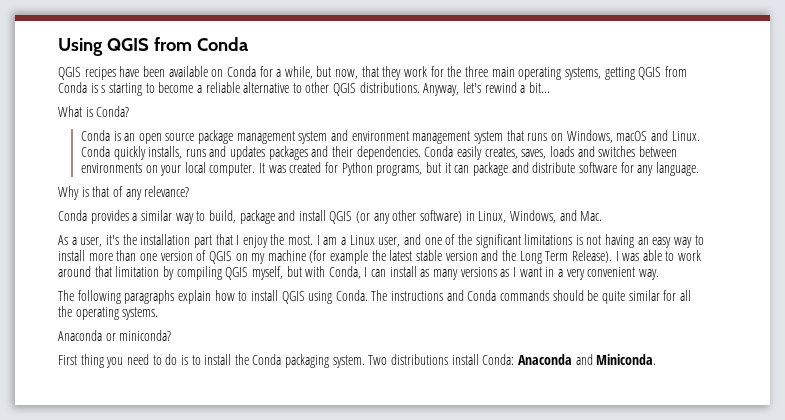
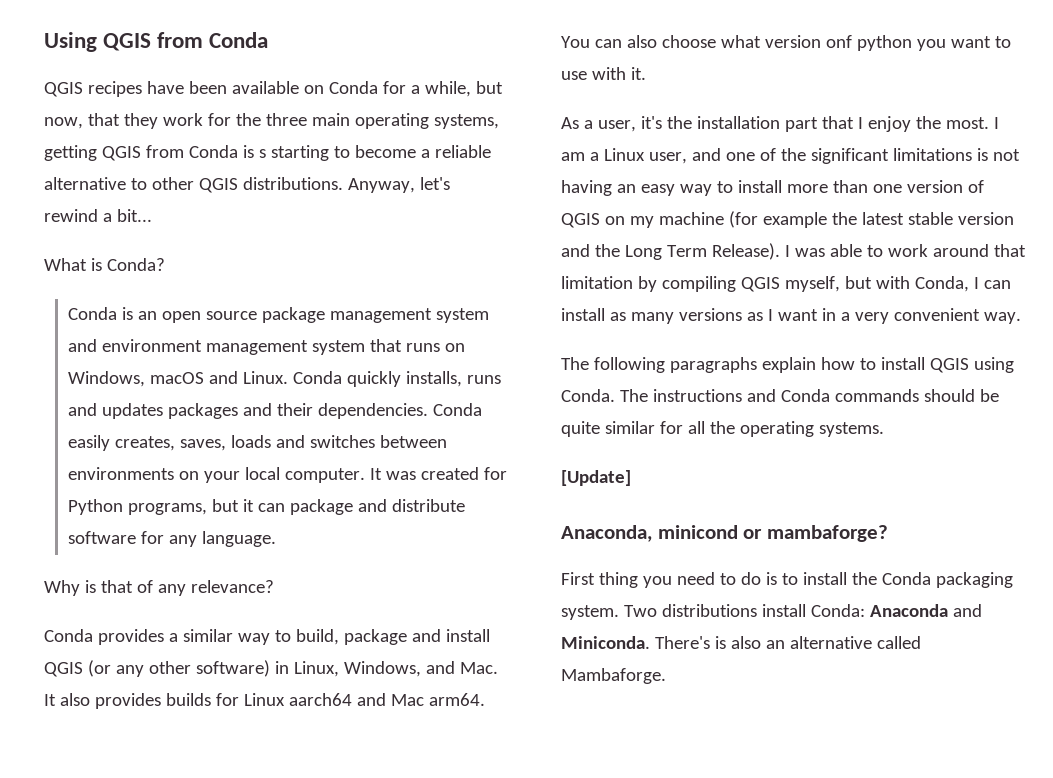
(603, 216) none -> [44,693,485,709] [561,35,1011,51] [561,67,646,80] It also provides builds for Linux aarch64 and Mac arm64. You can also choose what version onf python you want to use with it.
[58,330,172,341] Anaconda or miniconda? -> [561,470,631,486] [561,525,888,542] [Update] // Anaconda, minicond or mambaforge?
(657, 359) none -> [654,636,921,649] [561,668,666,684] There's is also an alternative called Mambaforge.

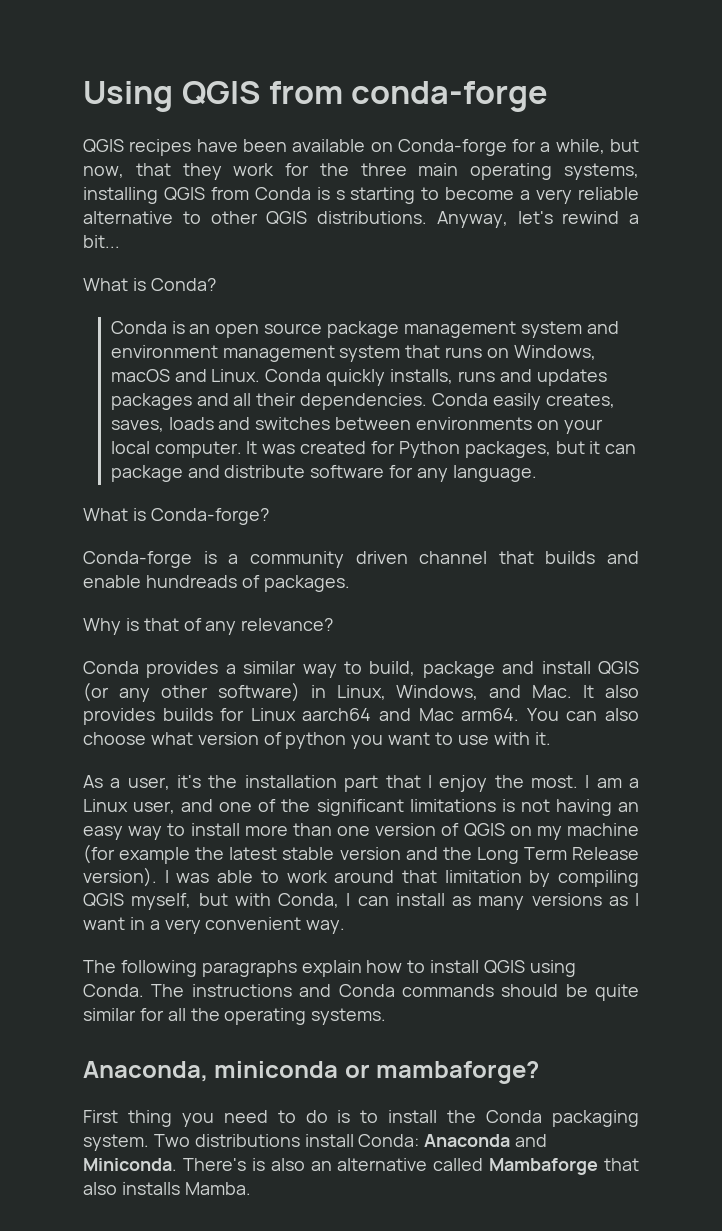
[209,32,269,48] Conda -> [351,81,549,112] conda-forge
[328,81,378,94] Conda -> [397,139,507,156] Conda-forge
[44,145,97,161] getting -> [83,187,158,204] installing
(430, 153) none -> [536,189,573,204] very
(272, 409) none -> [233,393,252,406] all
[127,503,207,515] programs, -> [464,441,551,458] packages,
(276, 539) none -> [83,508,269,525] [83,551,639,568] [83,575,350,592] // What is Conda-forge? // Conda-forge is a community driven channel that builds and enable hundreads of packages.
[825,35,852,48] onf -> [263,732,282,745] of
[711,243,780,260] Release). -> [572,847,640,860] [83,867,157,887] Release version).
[561,470,631,486] // [Update] -> (387, 1016) none
[657,525,738,539] minicond -> [214,1061,339,1078] miniconda
[561,668,666,684] Mambaforge. -> [489,1158,639,1175] [83,1182,251,1195] Mambaforge that also installs Mamba.

